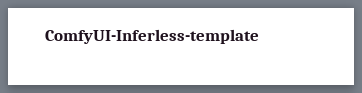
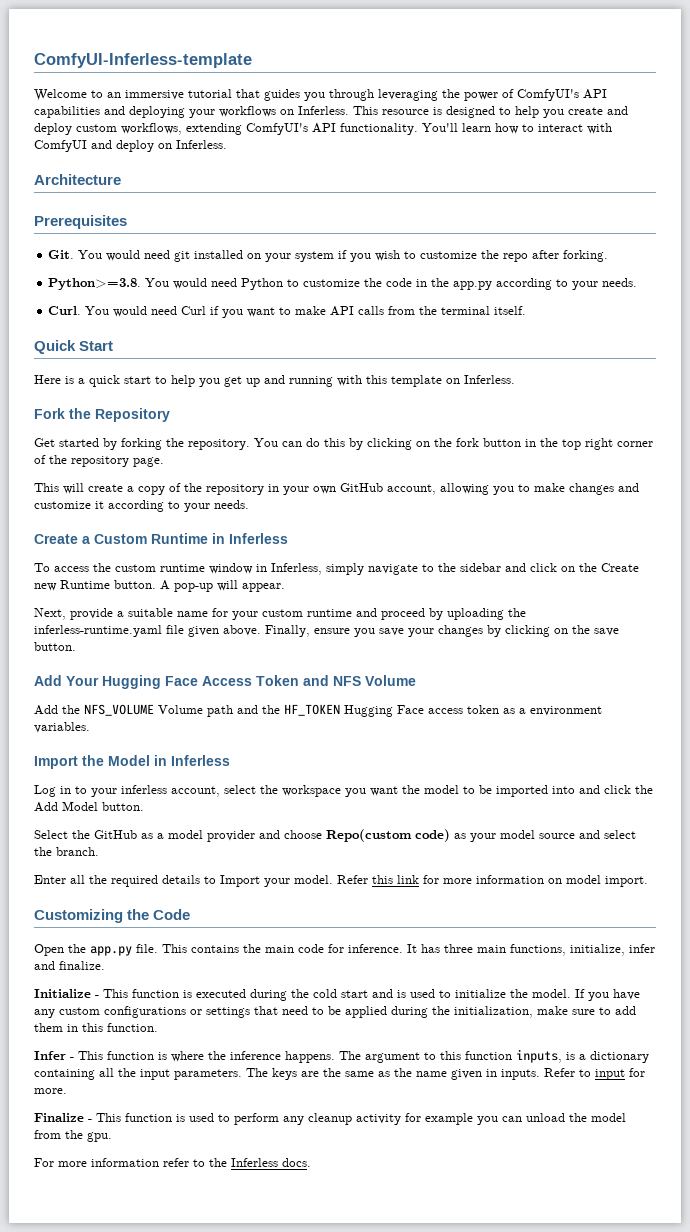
(259, 36) none -> [34,89,607,101] [34,106,628,118] [34,123,612,135] [34,140,227,152] [34,174,121,185] [34,215,127,229] [48,250,609,262] [48,278,638,290] [48,306,527,318] [34,340,114,354] [34,375,515,387] [34,408,170,422] [34,438,653,450] [34,455,164,467] [34,483,639,495] [34,500,249,512] [34,533,288,544] [34,563,639,575] [34,580,285,592] [34,608,526,620] [34,625,619,637] [34,642,76,651] [34,675,416,689] [34,704,602,717] [34,722,90,733] [34,755,230,769] [34,785,653,797] [34,801,144,812] [34,829,636,842] [34,847,99,856] [34,875,648,887] [34,909,191,923] [34,944,655,956] [34,961,105,970] [34,989,640,1001] [34,1006,636,1018] [34,1023,158,1032] [34,1049,649,1063] [34,1068,645,1080] [34,1088,67,1094] [34,1113,626,1125] [34,1130,112,1142] [34,1158,311,1167] // Welcome to an immersive tutorial that guides you through leveraging the power of ComfyUI's API capabilities and deploying your workflows on Inferless. This resource is designed to help you create and deploy custom workflows, extending ComfyUI's API functionality. You'll learn how to interact with ComfyUI and deploy on Inferless. // Architecture // Prerequisites // Git. You would need git installed on your system if you wish to customize the repo after forking. // Python>=3.8. You would need Python to customize the code in the app.py according to your needs. // Curl. You would need Curl if you want to make API calls from the terminal itself. // Quick Start // Here is a quick start to help you get up and running with this template on Inferless. // Fork the Repository // Get started by forking the repository. You can do this by clicking on the fork button in the top right corner of the repository page. // This will create a copy of the repository in your own GitHub account, allowing you to make changes and customize it according to your needs. // Create a Custom Runtime in Inferless // To access the custom runtime window in Inferless, simply navigate to the sidebar and click on the Create new Runtime button. A pop-up will appear. // Next, provide a suitable name for your custom runtime and proceed by uploading the inferless-runtime.yaml file given above. Finally, ensure you save your changes by clicking on the save button. // Add Your Hugging Face Access Token and NFS Volume // Add the NFS_VOLUME Volume path and the HF_TOKEN Hugging Face access token as a environment variables. // Import the Model in Inferless // Log in to your inferless account, select the workspace you want the model to be imported into and click the Add Model button. // Select the GitHub as a model provider and choose Repo(custom code) as your model source and select the branch. // Enter all the required details to Import your model. Refer this link for more information on model import. // Customizing the Code // Open the app.py file. This contains the main code for inference. It has three main functions, initialize, infer and finalize. // Initialize - This function is executed during the cold start and is used to initialize the model. If you have any custom configurations or settings that need to be applied during the initialization, make sure to add them in this function. // Infer - This function is where the inference happens. The argument to this function inputs, is a dictionary containing all the input parameters. The keys are the same as the name given in inputs. Refer to input for more. // Finalize - This function is used to perform any cleanup activity for example you can unload the model from the gpu. // For more information refer to the Inferless docs.

